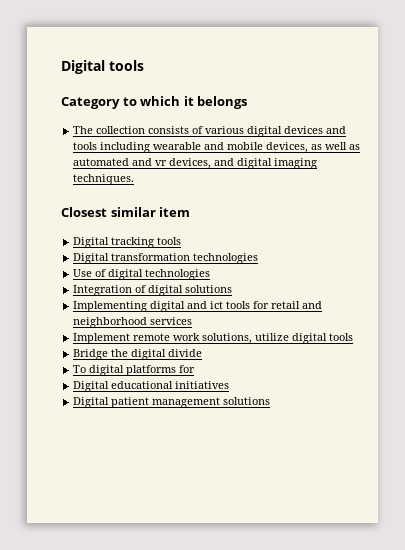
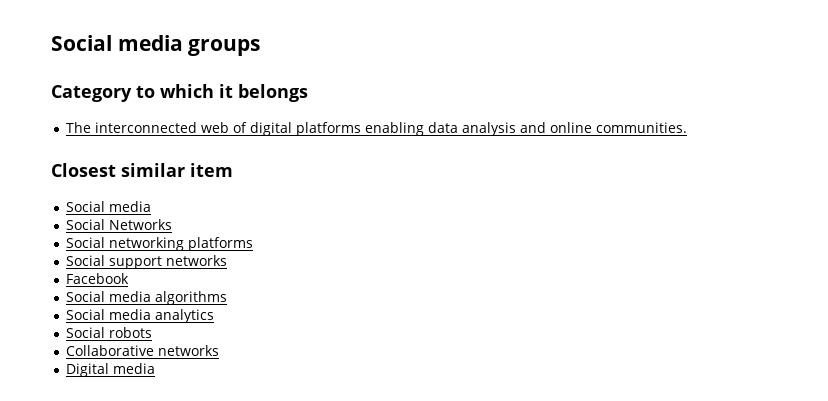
[61,60,144,74] Digital tools -> [51,35,261,56] Social media groups
[96,126,347,137] [73,142,361,153] [73,158,318,169] [73,174,135,185] [61,207,191,217] [73,237,182,248] [73,253,259,264] [73,269,211,280] [73,285,233,296] [73,301,323,312] [73,317,193,328] [73,333,354,344] [73,349,203,360] [73,365,196,376] [73,381,230,392] [73,397,271,408] collection consists of various digital devices and tools including wearable and mobile devices, as well as automated and vr devices, and digital imaging techniques. // Closest similar item // Digital tracking tools // Digital transformation technologies // Use of digital technologies // Integration of digital solutions // Implementing digital and ict tools for retail and neighborhood services // Implement remote work solutions, utilize digital tools // Bridge the digital divide // To digital platforms for // Digital educational initiatives // Digital patient management solutions -> [94,122,687,136] [51,163,233,177] [65,201,151,212] [65,219,172,230] [65,237,253,251] [65,255,227,269] [65,273,129,284] [65,291,227,305] [65,309,214,323] [65,327,152,338] [65,345,219,356] [65,363,155,377] interconnected web of digital platforms enabling data analysis and online communities. // Closest similar item // Social media // Social Networks // Social networking platforms // Social support networks // Facebook // Social media algorithms // Social media analytics // Social robots // Collaborative networks // Digital media

